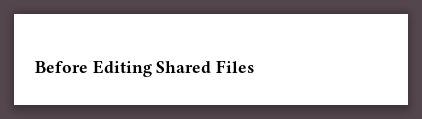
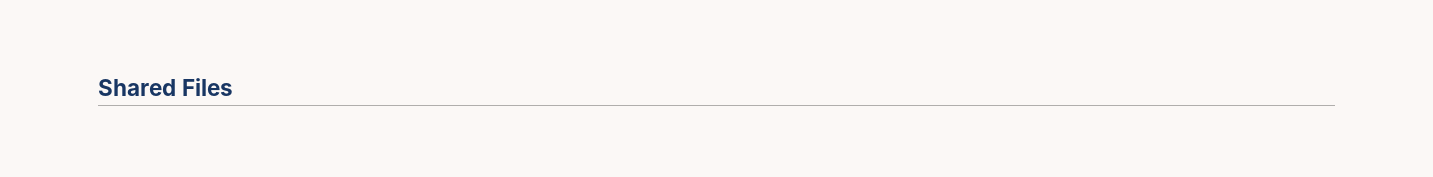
[35,60,152,77] Before Editing -> (98, 87) none

